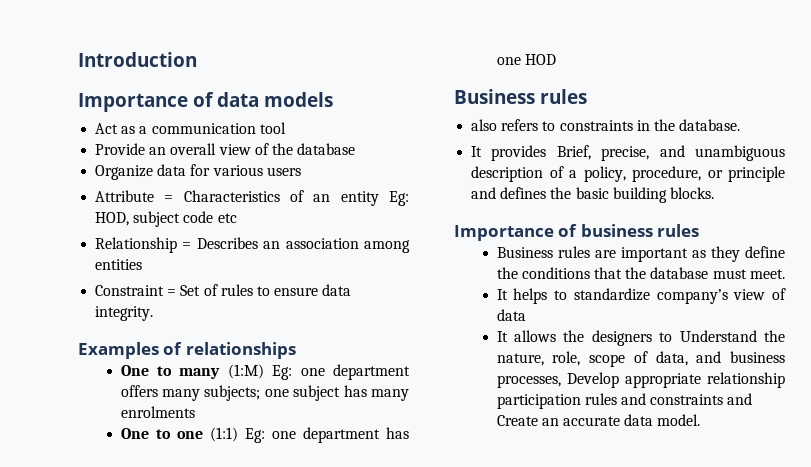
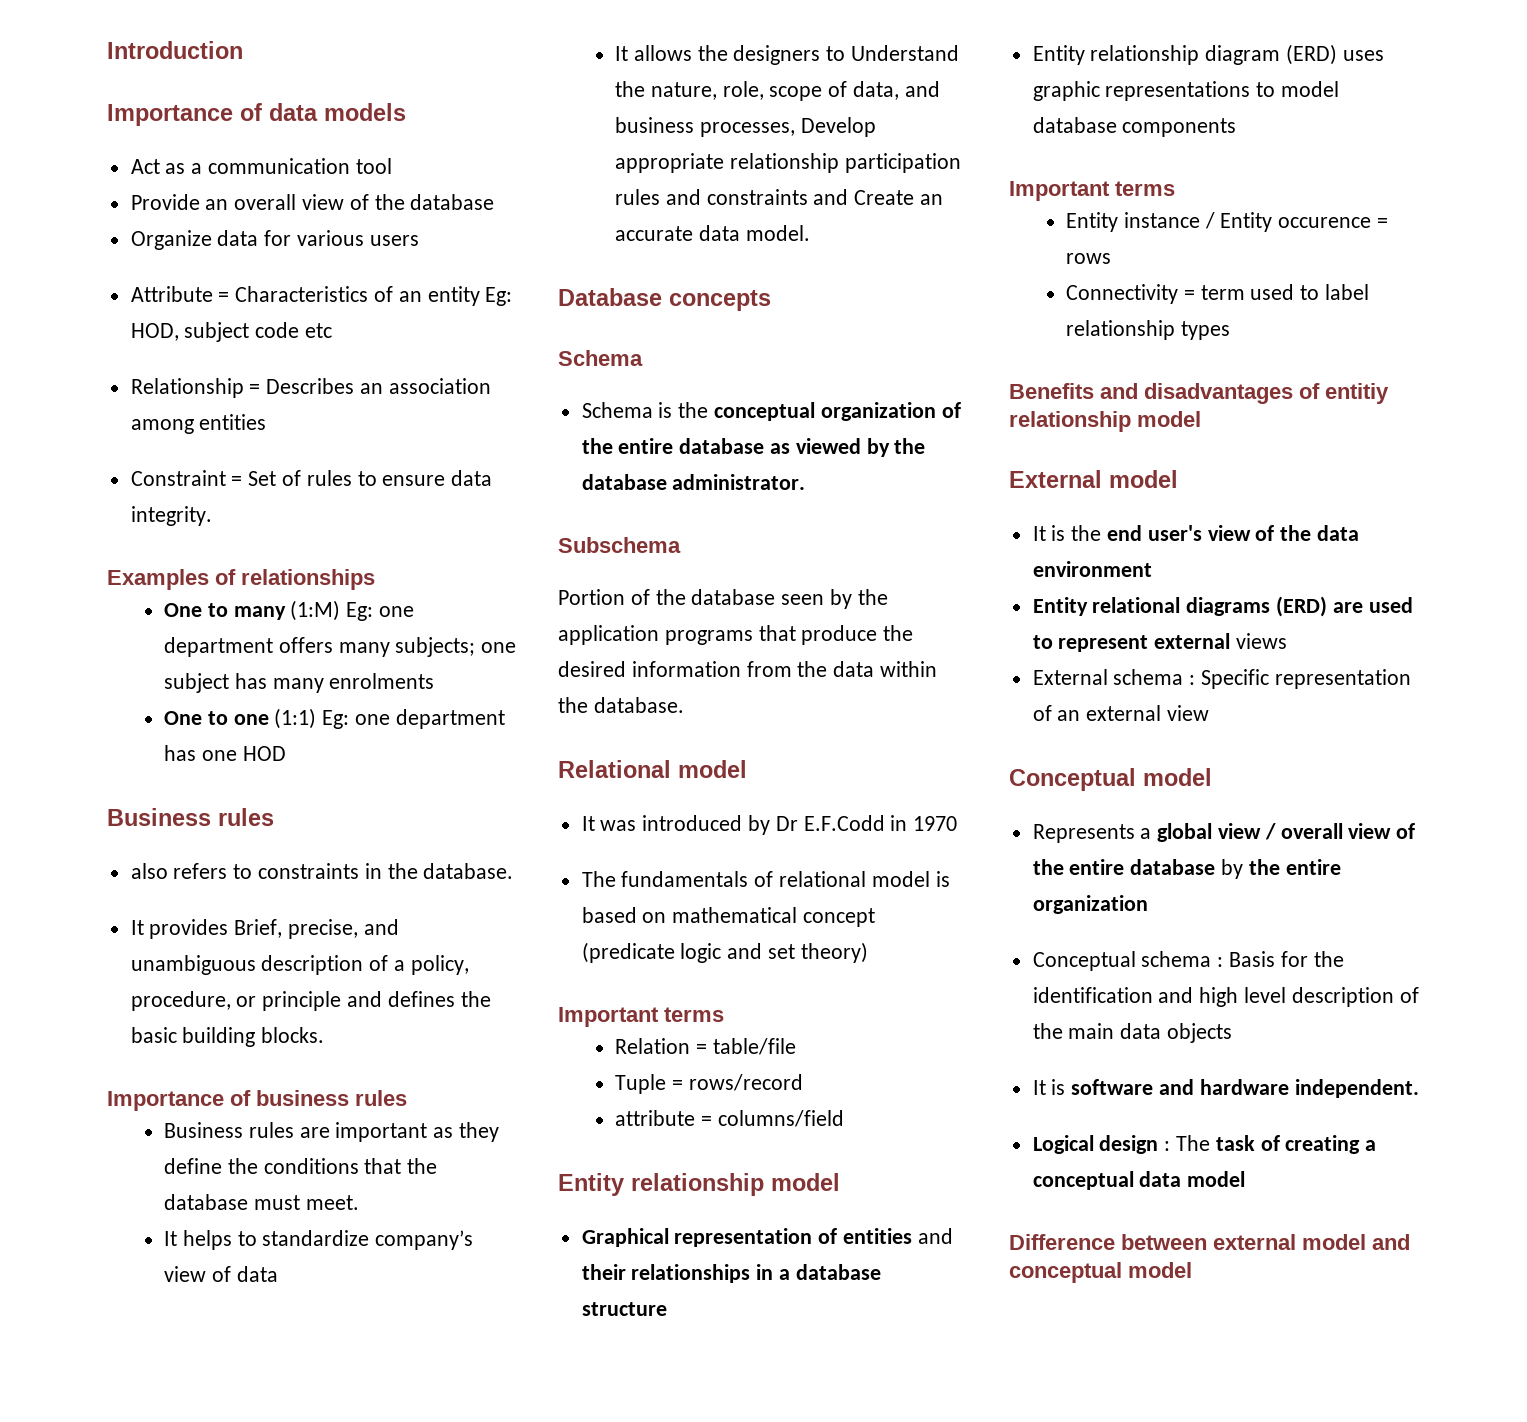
(701, 420) none -> [558,288,771,311] [558,350,643,366] [581,402,961,421] [581,438,926,457] [581,474,806,490] [558,537,681,553] [558,589,888,609] [558,625,914,645] [558,661,938,677] [558,697,684,713] [558,760,747,778] [581,815,958,835] [581,871,950,887] [581,907,876,927] [581,942,868,963] [558,1007,724,1027] [615,1038,796,1055] [615,1074,803,1094] [615,1110,844,1127] [558,1173,840,1196] [581,1228,953,1247] [581,1264,881,1283] [581,1302,667,1316] [1032,44,1384,65] [1032,81,1340,101] [1032,117,1237,137] [1009,181,1175,201] [1066,212,1389,232] [1066,253,1112,264] [1066,284,1370,304] [1066,320,1230,340] [1009,383,1389,404] [1009,411,1201,432] [1009,470,1178,488] [1032,525,1360,541] [1032,561,1152,577] [1032,596,1413,617] [1032,633,1288,652] [1032,669,1411,689] [1032,705,1210,721] [1009,768,1212,791] [1032,823,1416,843] [1032,859,1341,879] [1032,895,1148,914] [1032,951,1344,971] [1032,987,1419,1007] [1032,1023,1233,1043] [1032,1079,1419,1098] [1032,1135,1377,1154] [1032,1171,1246,1190] [1009,1234,1410,1250] [1009,1262,1192,1283] // Database concepts // Schema // Schema is the conceptual organization of the entire database as viewed by the database administrator. // Subschema // Portion of the database seen by the application programs that produce the desired information from the data within the database. // Relational model // It was introduced by Dr E.F.Codd in 1970 // The fundamentals of relational model is based on mathematical concept (predicate logic and set theory) // Important terms // Relation = table/file // Tuple = rows/record // attribute = columns/field // Entity relationship model // Graphical representation of entities and their relationships in a database structure // Entity relationship diagram (ERD) uses graphic representations to model database components // Important terms // Entity instance / Entity occurence = rows // Connectivity = term used to label relationship types // Benefits and disadvantages of entitiy relationship model // External model // It is the end user's view of the data environment // Entity relational diagrams (ERD) are used to represent external views // External schema : Specific representation of an external view // Conceptual model // Represents a global view / overall view of the entire database by the entire organization // Conceptual schema : Basis for the identification and high level description of the main data objects // It is software and hardware independent. // Logical design : The task of creating a conceptual data model // Difference between external model and conceptual model

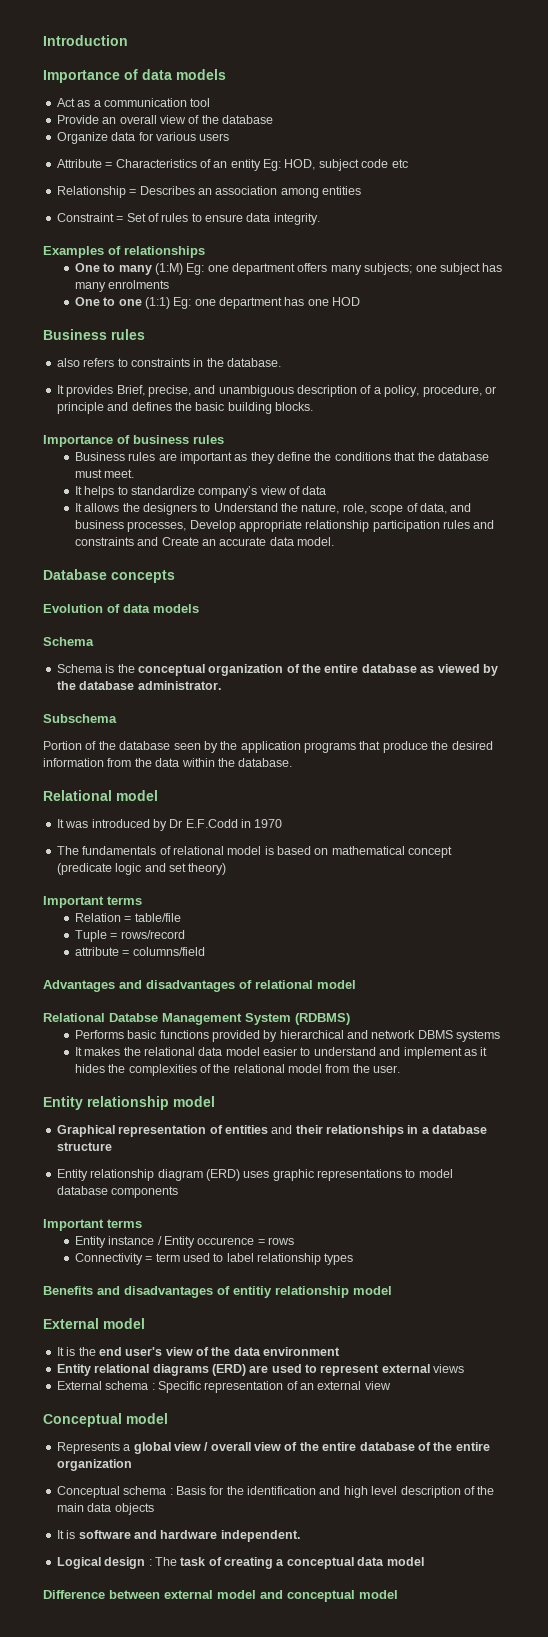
(771, 300) none -> [43,604,199,613] // Evolution of data models
(844, 1118) none -> [43,980,356,992] [43,1013,350,1025] [74,1030,501,1042] [74,1047,488,1059] [74,1064,401,1076] // Advantages and disadvantages of relational model // Relational Databse Management System (RDBMS) // Performs basic functions provided by hierarchical and network DBMS systems // It makes the relational data model easier to understand and implement as it hides the complexities of the relational model from the user.
[1221,859,1244,879] by -> [417,1442,431,1451] of

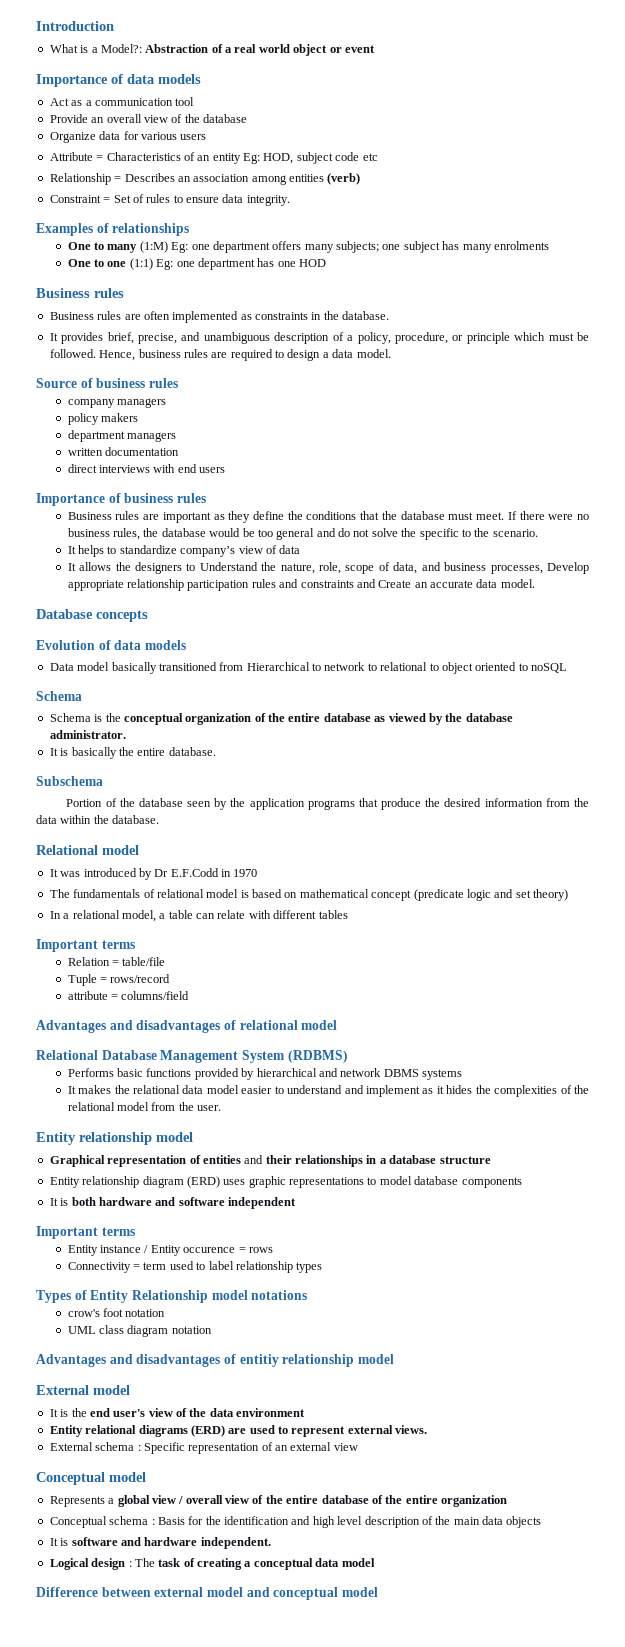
(128, 40) none -> [49,44,375,56] // What is a Model?: Abstraction of a real world object or event
(361, 190) none -> [327,173,361,185] (verb)
[56,358,128,367] also refers to -> [49,311,252,323] Business rules are often implemented as
[116,385,145,396] Brief, -> [107,332,134,344] brief,
[107,402,313,414] and defines the basic building blocks. -> [514,332,590,341] [49,349,391,361] [36,378,178,388] [67,398,167,408] [67,413,139,425] [67,430,177,442] [67,447,180,456] [67,464,226,473] which must be followed. Hence, business rules are required to design a data model. // Source of business rules // company managers // policy makers // department managers // written documentation // direct interviews with end users
(135, 473) none -> [507,511,590,520] [67,528,538,540] If there were no business rules, the database would be too general and do not solve the specific to the scenario.
(199, 608) none -> [49,662,567,674] // Data model basically transitioned from Hierarchical to network to relational to object oriented to noSQL
(221, 685) none -> [49,747,216,759] // It is basically the entire database.
(227, 869) none -> [49,910,348,922] // In a relational model, a table can relate with different tables
[109,1013,158,1022] Databse -> [101,1050,157,1060] Database
(179, 1192) none -> [49,1197,296,1209] // It is both hardware and software independent
[43,1286,93,1295] Benefits -> [36,1290,308,1303] [67,1308,166,1317] [67,1325,212,1337] [36,1354,106,1367] Types of Entity Relationship model notations // crow's foot notation // UML class diagram notation // Advantages
[433,1364,465,1373] views -> [395,1425,428,1434] views.

